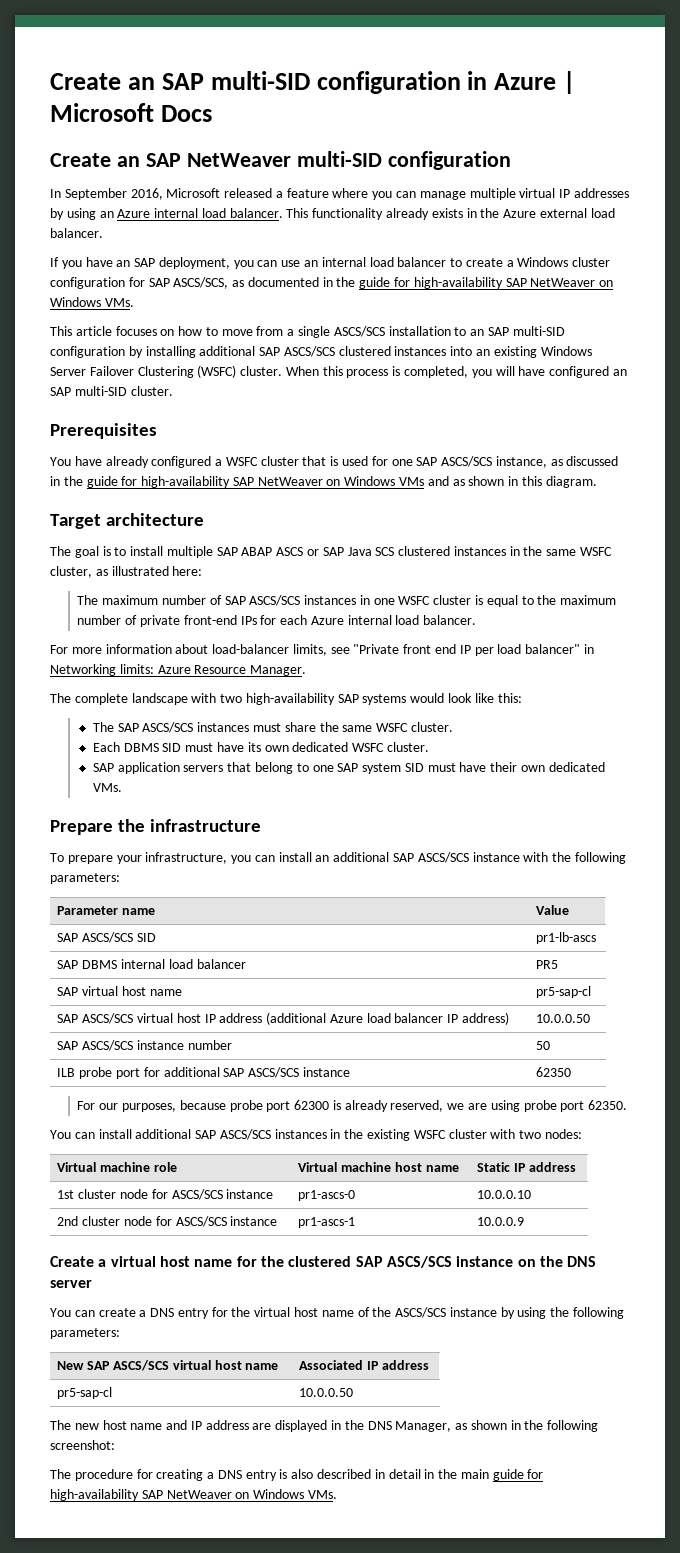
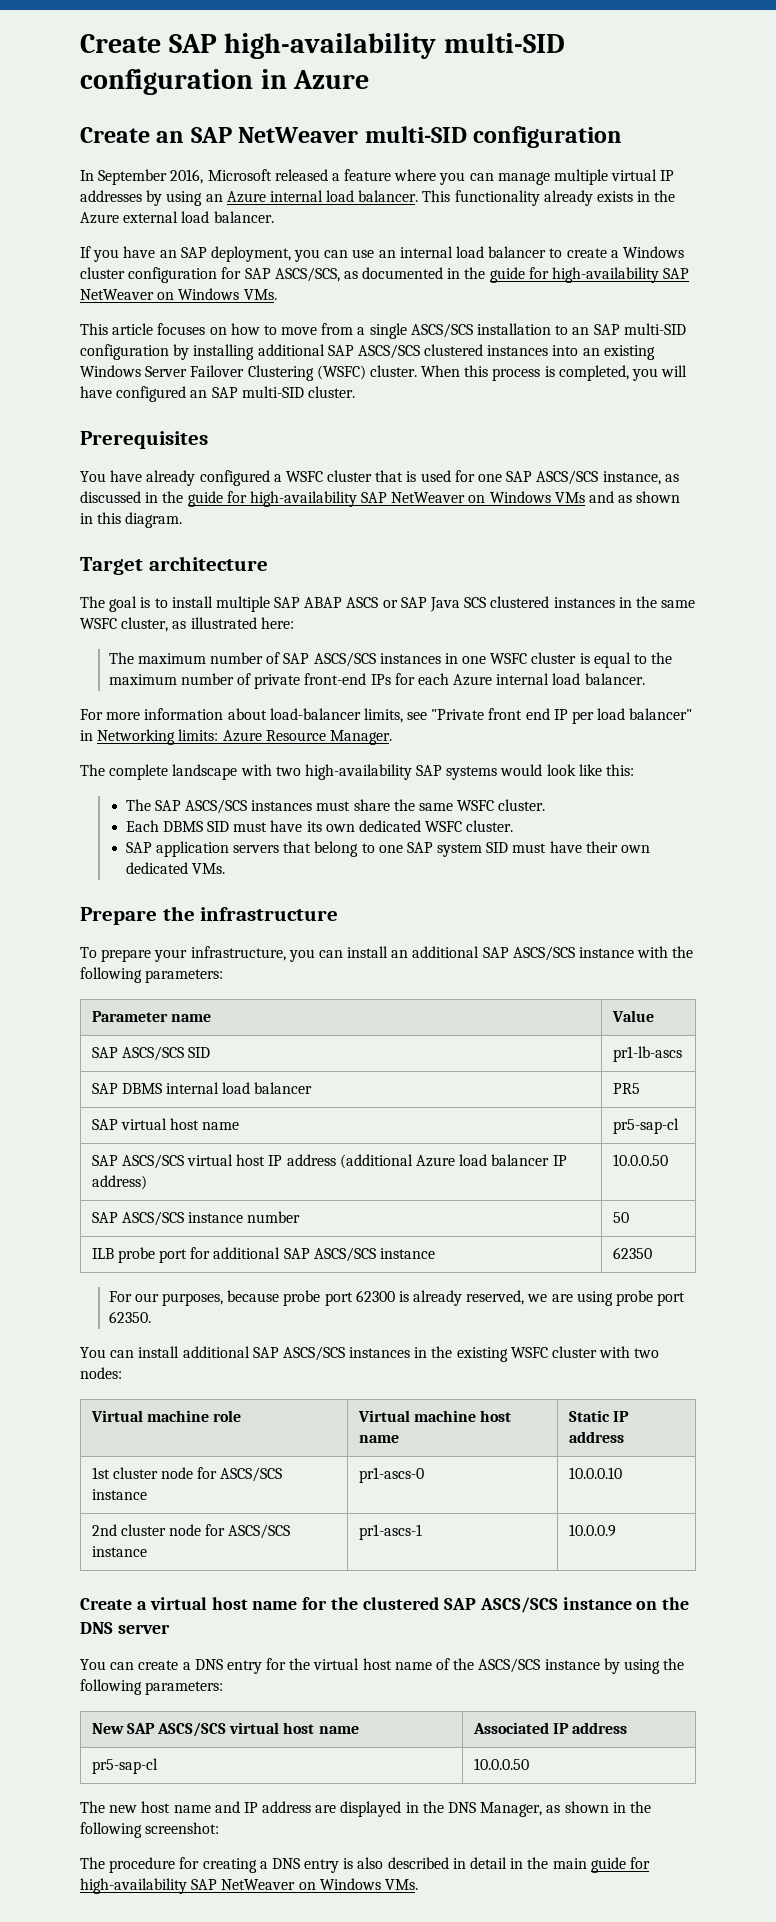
[50,73,204,90] Create an SAP -> [80,33,437,59] Create SAP high-availability
[563,71,576,94] [50,103,212,122] | Microsoft Docs -> (370, 79) none

